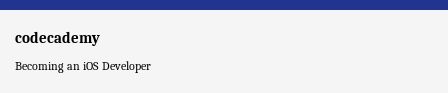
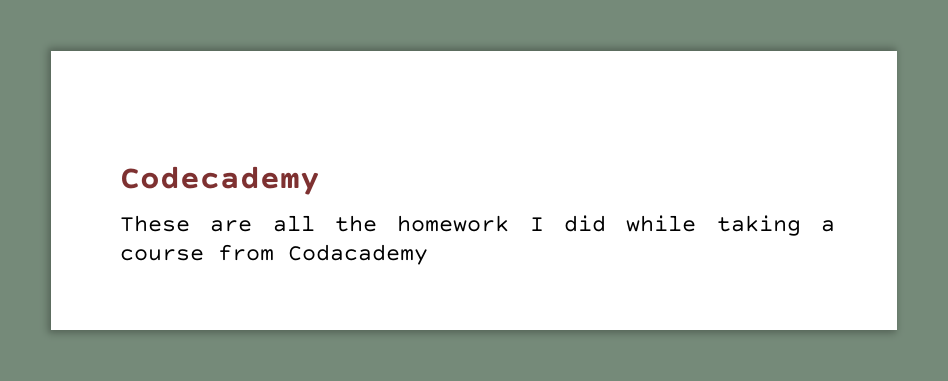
[15,31,100,46] [15,61,151,73] codecademy // Becoming an iOS Developer -> [120,166,320,195] [120,215,835,236] [120,244,428,265] Codecademy // These are all the homework I did while taking a course from Codacademy

